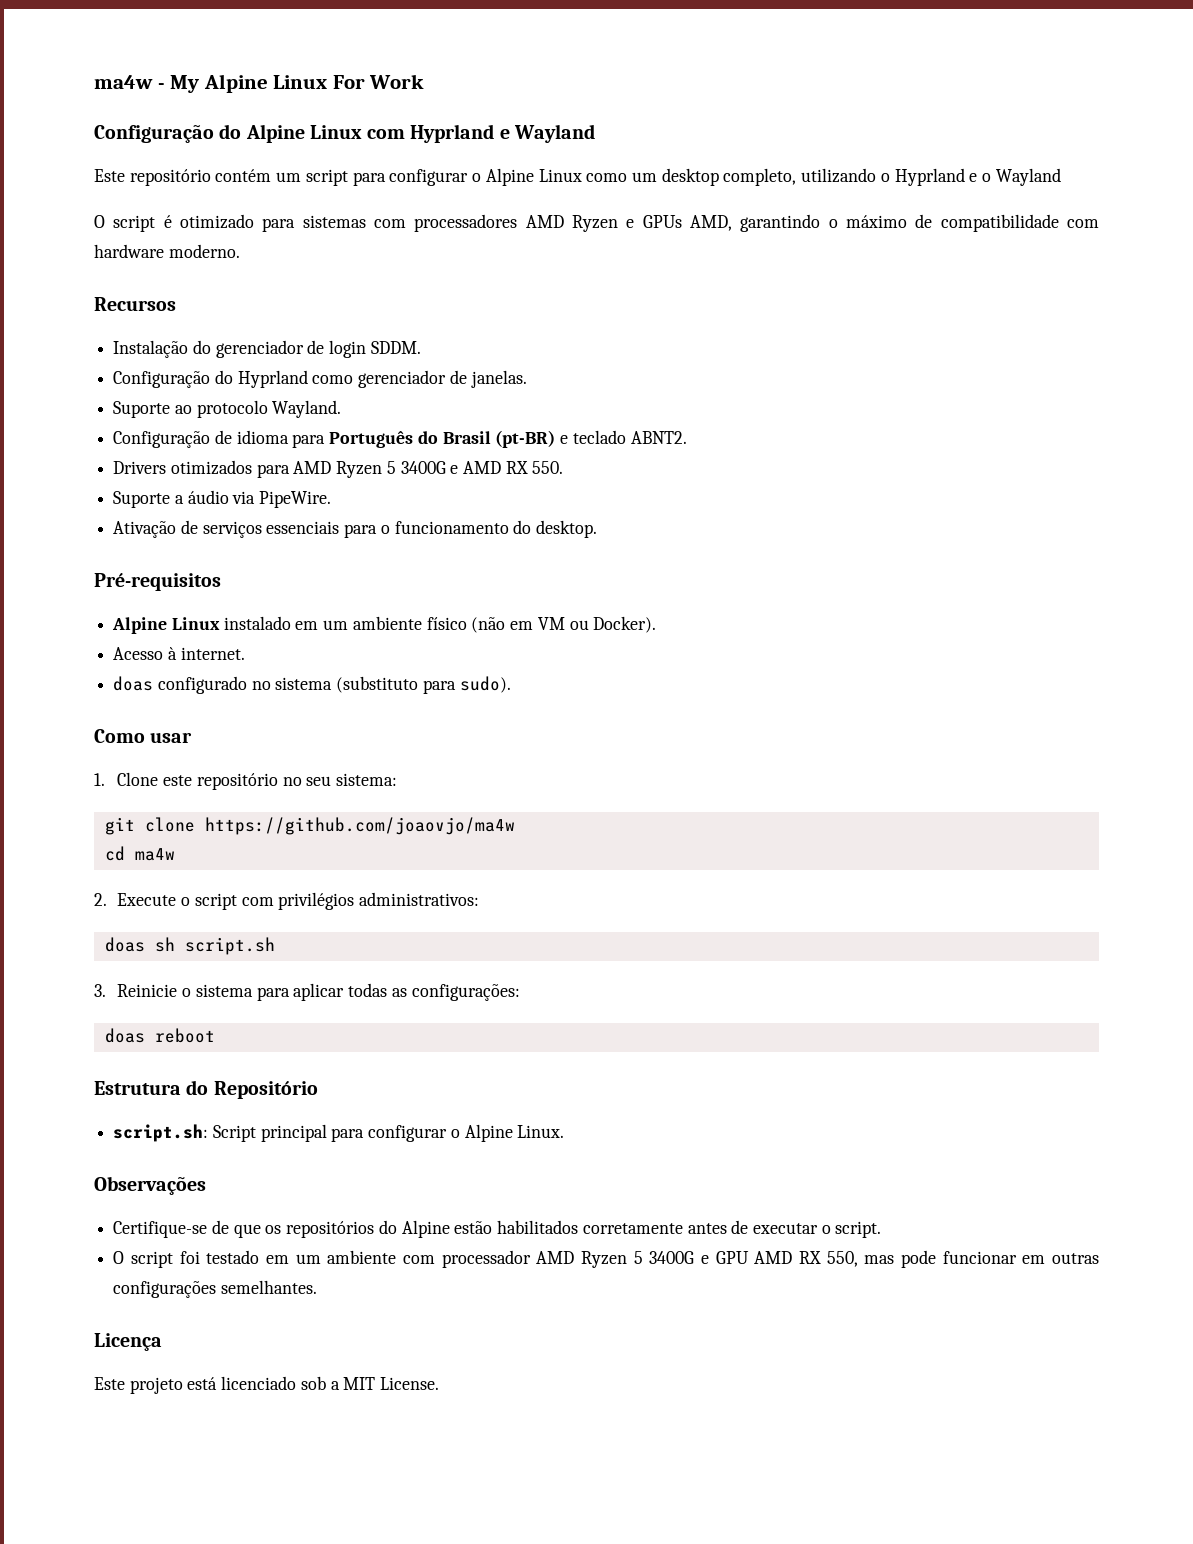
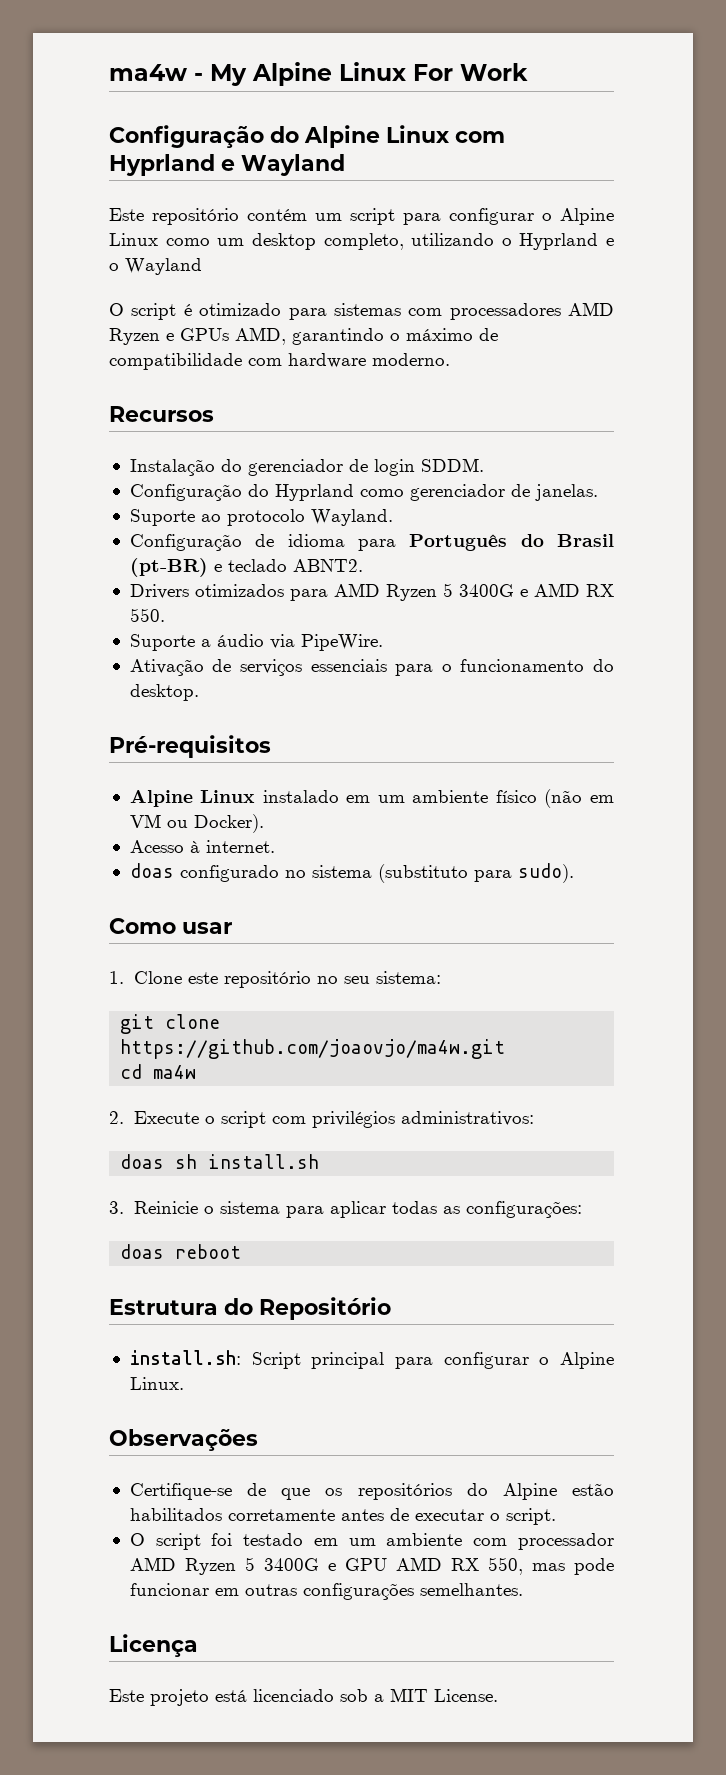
[204,817,515,835] https://github.com/joaovjo/ma4w -> [120,1039,506,1059] https://github.com/joaovjo/ma4w.git
[184,937,275,955] script.sh -> [208,1154,320,1169] install.sh
[113,1124,209,1142] script.sh: -> [129,1350,241,1365] install.sh:

